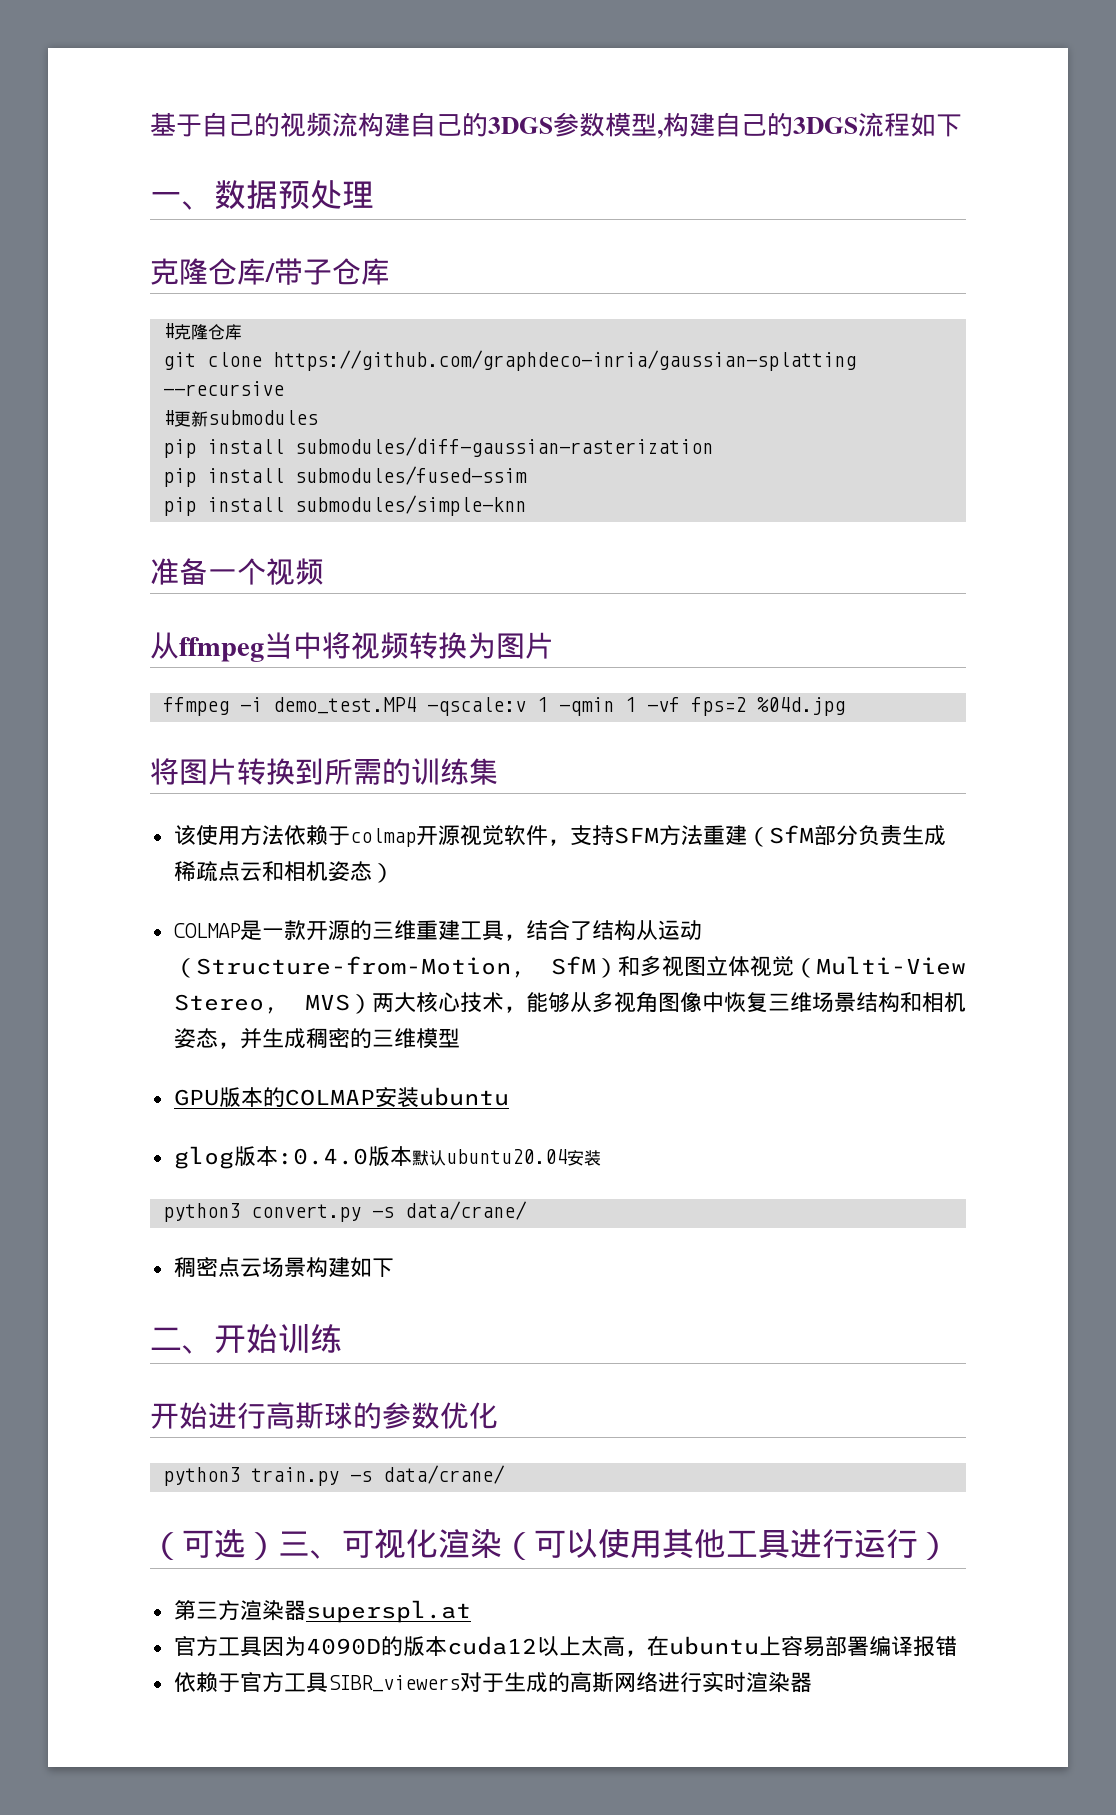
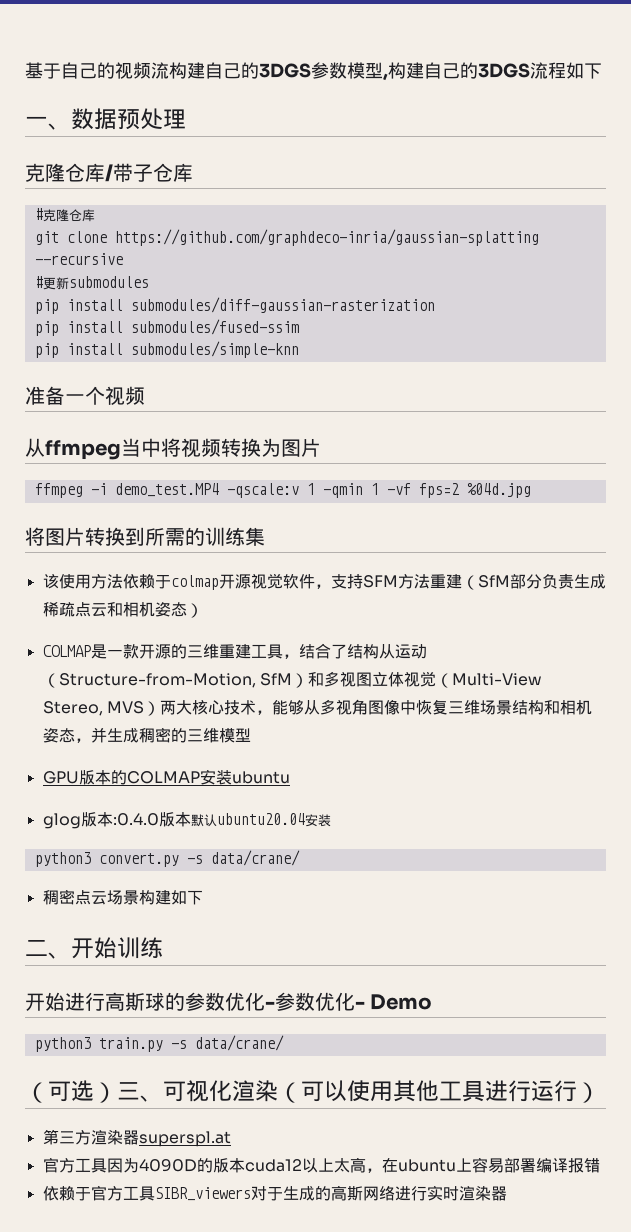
(498, 1415) none -> [265,992,433,1011] -参数优化- Demo

